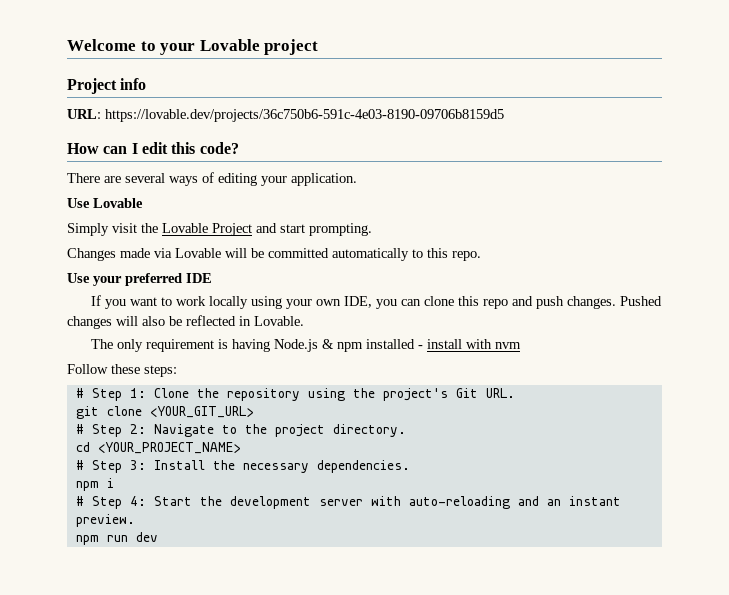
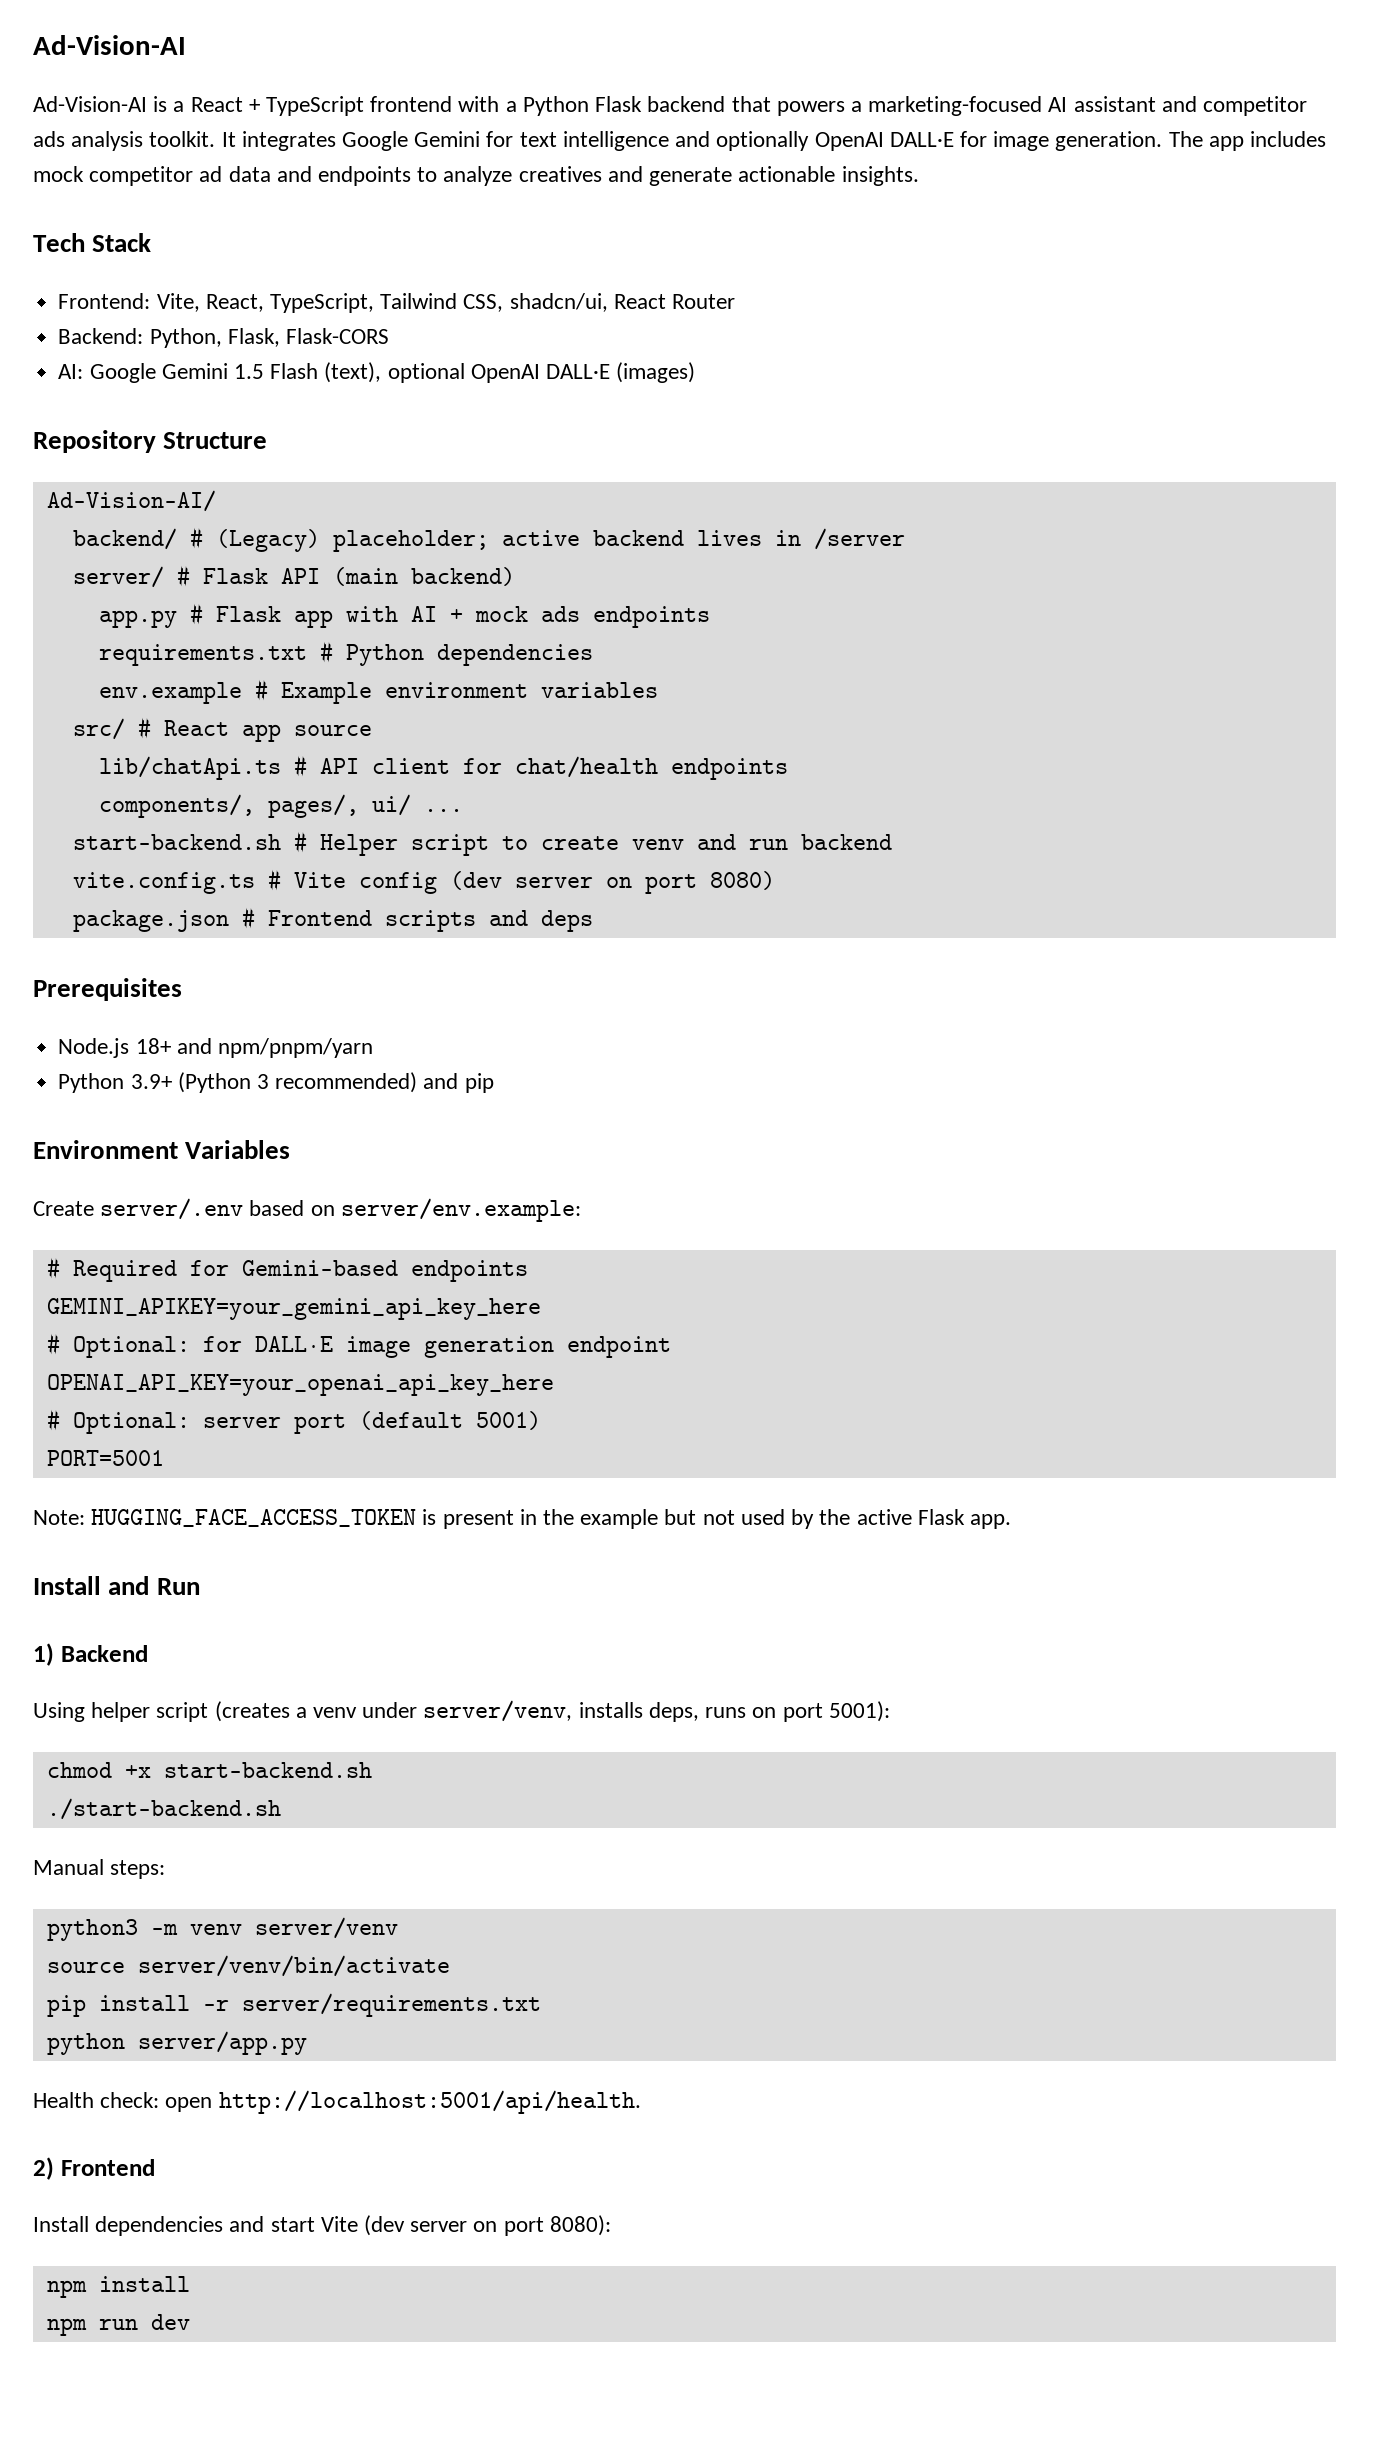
[67,39,319,55] [67,78,147,94] [67,109,504,122] [67,142,239,154] [67,172,357,186] [67,198,143,208] [67,223,372,236] [67,248,481,261] [67,273,212,286] [90,295,662,309] [67,315,304,329] [90,339,521,352] [67,364,177,377] [75,388,515,401] [75,406,254,419] [75,424,406,437] [75,442,241,454] [75,460,410,473] [75,478,114,491] [75,496,621,509] [75,514,135,527] Welcome to your Lovable project // Project info // URL: https://lovable.dev/projects/36c750b6-591c-4e03-8190-09706b8159d5 // How can I edit this code? // There are several ways of editing your application. // Use Lovable // Simply visit the Lovable Project and start prompting. // Changes made via Lovable will be committed automatically to this repo. // Use your preferred IDE // If you want to work locally using your own IDE, you can clone this repo and push changes. Pushed changes will also be reflected in Lovable. // The only requirement is having Node.js & npm installed - install with nvm // Follow these steps: // # Step 1: Clone the repository using the project's Git URL. // git clone <YOUR_GIT_URL> // # Step 2: Navigate to the project directory. // cd <YOUR_PROJECT_NAME> // # Step 3: Install the necessary dependencies. // npm i // # Step 4: Start the development server with auto-reloading and an instant preview. -> [33,35,186,55] [33,96,1307,116] [33,131,1326,151] [33,166,919,186] [33,233,152,252] [58,293,735,313] [58,328,389,348] [58,362,696,383] [33,430,268,453] [46,490,216,512] [72,527,905,552] [72,565,515,588] [98,603,710,628] [98,641,593,666] [98,679,658,704] [72,717,372,742] [98,755,788,780] [98,794,463,818] [72,831,892,856] [72,869,775,894] [72,907,593,932] [33,978,182,1001] [58,1038,373,1058] [58,1072,494,1093] [33,1140,291,1159] [33,1198,581,1222] [46,1257,528,1282] [46,1298,541,1320] [46,1333,671,1358] [46,1374,554,1396] [46,1409,541,1434] [46,1450,164,1466] [33,1509,1011,1529] [33,1576,200,1595] [33,1643,148,1666] [33,1700,890,1722] [46,1762,372,1778] [46,1798,281,1820] [33,1859,166,1879] [46,1917,398,1941] [46,1955,450,1977] [46,1993,541,2017] [46,2031,307,2055] [33,2090,641,2114] [33,2157,155,2180] [33,2215,611,2236] [46,2276,190,2298] Ad-Vision-AI // Ad-Vision-AI is a React + TypeScript frontend with a Python Flask backend that powers a marketing-focused AI assistant and competitor ads analysis toolkit. It integrates Google Gemini for text intelligence and optionally OpenAI DALL·E for image generation. The app includes mock competitor ad data and endpoints to analyze creatives and generate actionable insights. // Tech Stack // Frontend: Vite, React, TypeScript, Tailwind CSS, shadcn/ui, React Router // Backend: Python, Flask, Flask-CORS // AI: Google Gemini 1.5 Flash (text), optional OpenAI DALL·E (images) // Repository Structure // Ad-Vision-AI/ // backend/ # (Legacy) placeholder; active backend lives in /server // server/ # Flask API (main backend) // app.py # Flask app with AI + mock ads endpoints // requirements.txt # Python dependencies // env.example # Example environment variables // src/ # React app source // lib/chatApi.ts # API client for chat/health endpoints // components/, pages/, ui/ ... // start-backend.sh # Helper script to create venv and run backend // vite.config.ts # Vite config (dev server on port 8080) // package.json # Frontend scripts and deps // Prerequisites // Node.js 18+ and npm/pnpm/yarn // Python 3.9+ (Python 3 recommended) and pip // Environment Variables // Create server/.env based on server/env.example: // # Required for Gemini-based endpoints // GEMINI_APIKEY=your_gemini_api_key_here // # Optional: for DALL·E image generation endpoint // OPENAI_API_KEY=your_openai_api_key_here // # Optional: server port (default 5001) // PORT=5001 // Note: HUGGING_FACE_ACCESS_TOKEN is present in the example but not used by the active Flask app. // Install and Run // 1) Backend // Using helper script (creates a venv under server/venv, installs deps, runs on port 5001): // chmod +x start-backend.sh // ./start-backend.sh // Manual steps: // python3 -m venv server/venv // source server/venv/bin/activate // pip install -r server/requirements.txt // python server/app.py // Health check: open http://localhost:5001/api/health. // 2) Frontend // Install dependencies and start Vite (dev server on port 8080): // npm install

